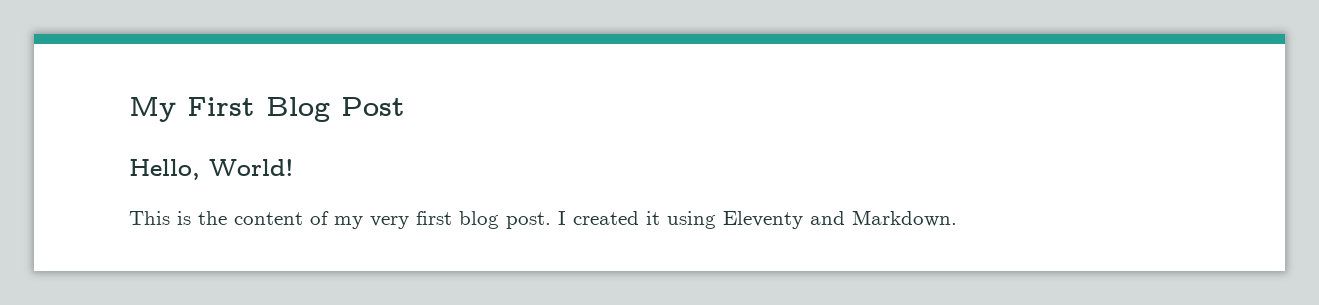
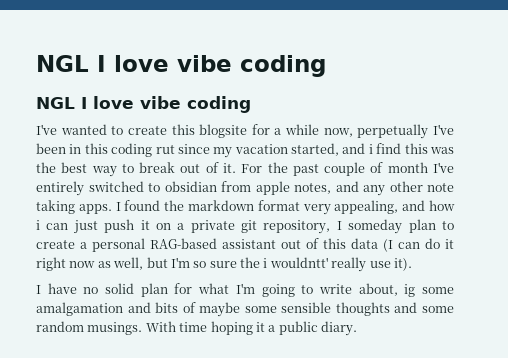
[129,96,405,122] [129,159,294,180] [129,210,957,229] My First Blog Post // Hello, World! // This is the content of my very first blog post. I created it using Eleventy and Markdown. -> [36,55,326,77] [36,96,251,113] [36,124,454,139] [36,143,454,158] [36,162,454,177] [36,181,454,196] [36,200,456,215] [36,219,454,234] [36,238,454,252] [36,257,412,272] [36,283,454,297] [36,302,454,317] [36,321,357,336] NGL I love vibe coding // NGL I love vibe coding // I've wanted to create this blogsite for a while now, perpetually I've been in this coding rut since my vacation started, and i find this was the best way to break out of it. For the past couple of month I've entirely switched to obsidian from apple notes, and any other note taking apps. I found the markdown format very appealing, and how i can just push it on a private git repository, I someday plan to create a personal RAG-based assistant out of this data (I can do it right now as well, but I'm so sure the i wouldntt' really use it). // I have no solid plan for what I'm going to write about, ig some amalgamation and bits of maybe some sensible thoughts and some random musings. With time hoping it a public diary.

